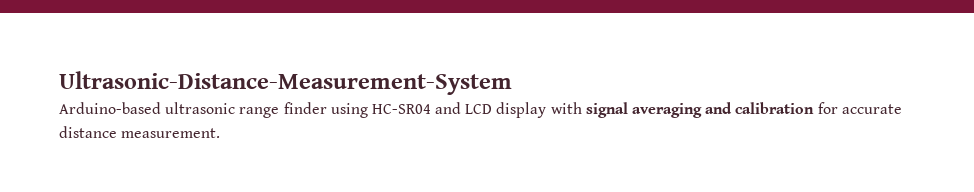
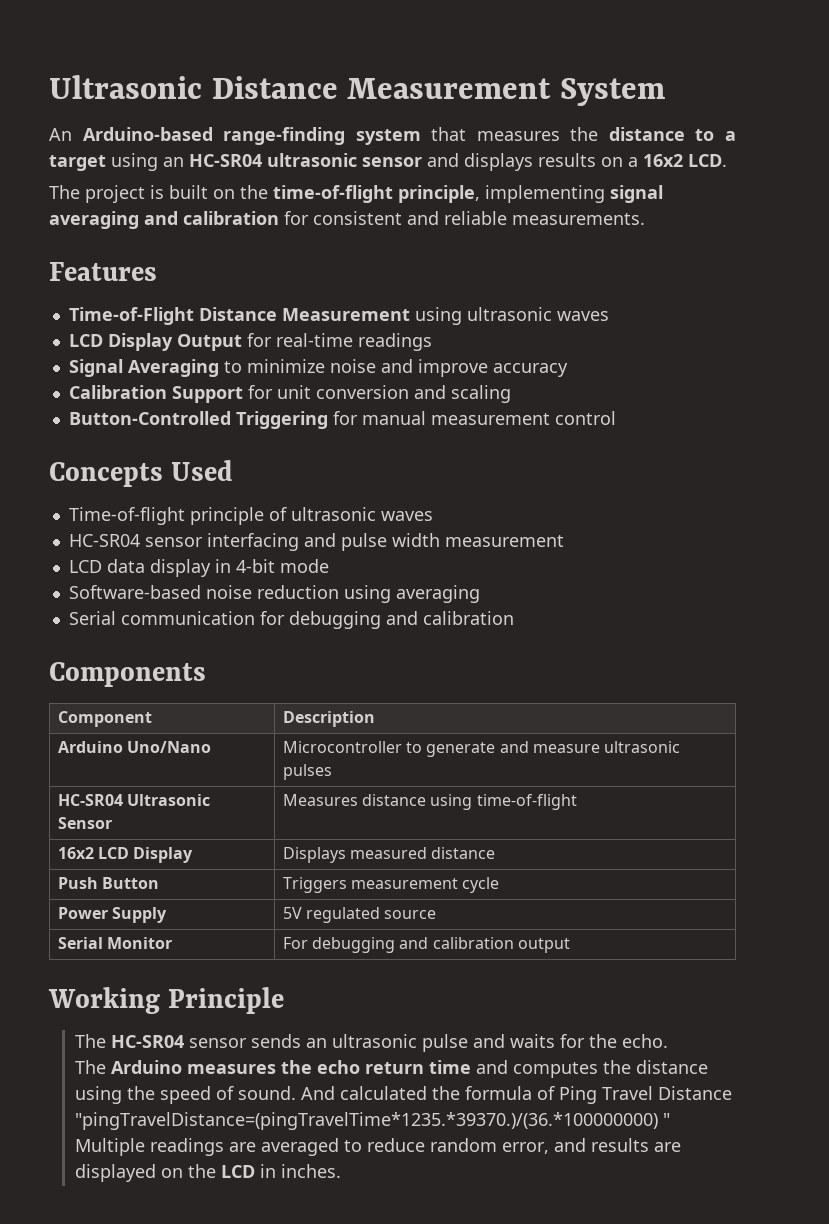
[59,71,512,95] [59,102,582,118] Ultrasonic-Distance-Measurement-System // Arduino-based ultrasonic range finder using HC-SR04 and LCD display with -> [49,75,665,106] [49,127,736,145] [49,153,727,171] [49,185,605,203] Ultrasonic Distance Measurement System // An Arduino-based range-finding system that measures the distance to a target using an HC-SR04 ultrasonic sensor and displays results on a 16x2 LCD. // The project is built on the time-of-flight principle, implementing
[841,104,902,114] [59,126,221,138] accurate distance measurement. -> [313,211,645,225] [49,262,157,281] [68,307,609,325] [68,333,432,351] [68,359,568,377] [68,385,511,403] [68,411,616,429] [49,460,234,487] [68,507,433,525] [68,533,564,551] [68,559,329,577] [68,585,480,603] [68,611,514,629] [49,662,206,687] [57,711,152,727] [282,711,375,727] [57,741,211,753] [282,741,681,757] [282,764,332,780] [57,794,210,806] [57,817,112,829] [282,794,577,810] [57,847,194,863] [282,847,496,863] [57,877,159,889] [282,877,500,893] [57,907,167,923] [282,907,437,923] [57,937,172,949] [282,937,570,953] [48,987,285,1014] [74,1034,668,1052] [74,1060,708,1078] [74,1086,732,1104] [74,1112,670,1130] [74,1138,681,1156] [74,1164,341,1182] consistent and reliable measurements. // Features // Time-of-Flight Distance Measurement using ultrasonic waves // LCD Display Output for real-time readings // Signal Averaging to minimize noise and improve accuracy // Calibration Support for unit conversion and scaling // Button-Controlled Triggering for manual measurement control // Concepts Used // Time-of-flight principle of ultrasonic waves // HC-SR04 sensor interfacing and pulse width measurement // LCD data display in 4-bit mode // Software-based noise reduction using averaging // Serial communication for debugging and calibration // Components // Component | Description // Arduino Uno/Nano | Microcontroller to generate and measure ultrasonic pulses // HC-SR04 Ultrasonic Sensor | Measures distance using time-of-flight // 16x2 LCD Display | Displays measured distance // Push Button | Triggers measurement cycle // Power Supply | 5V regulated source // Serial Monitor | For debugging and calibration output // Working Principle // The HC-SR04 sensor sends an ultrasonic pulse and waits for the echo. // The Arduino measures the echo return time and computes the distance using the speed of sound. And calculated the formula of Ping Travel Distance "pingTravelDistance=(pingTravelTime*1235.*39370.)/(36.*100000000) " Multiple readings are averaged to reduce random error, and results are displayed on the LCD in inches.

